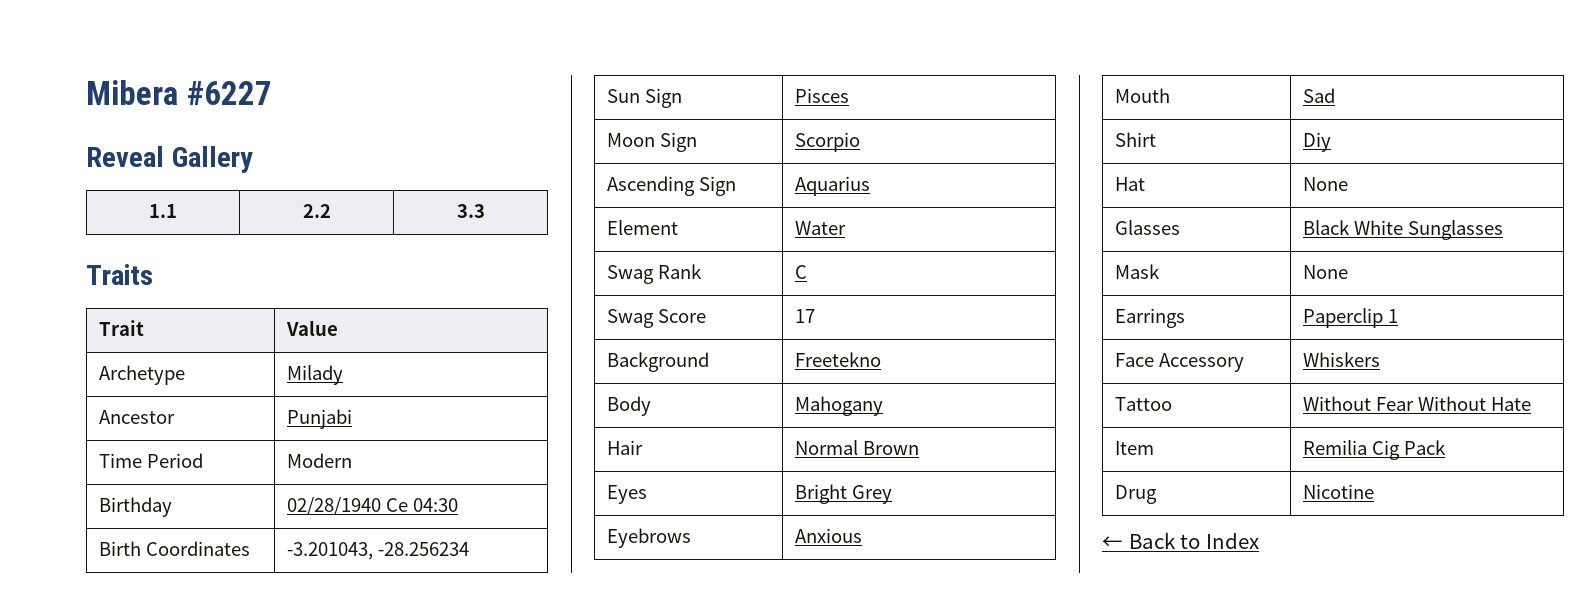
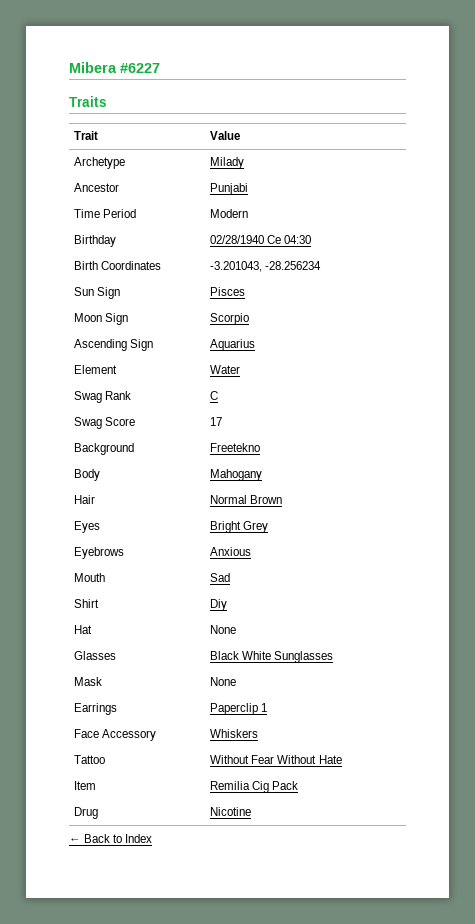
[86,146,253,173] [149,204,177,218] [302,204,331,218] [456,204,485,218] // Reveal Gallery // 1.1 | 2.2 | 3.3 -> (160, 68) none

